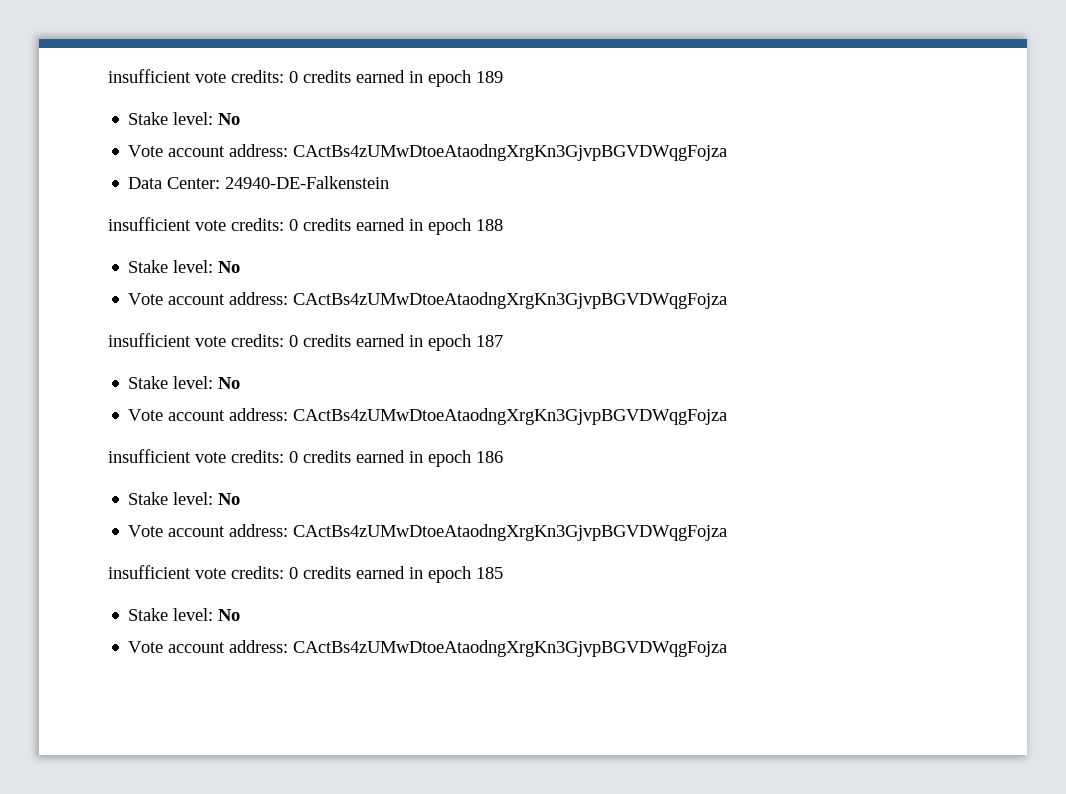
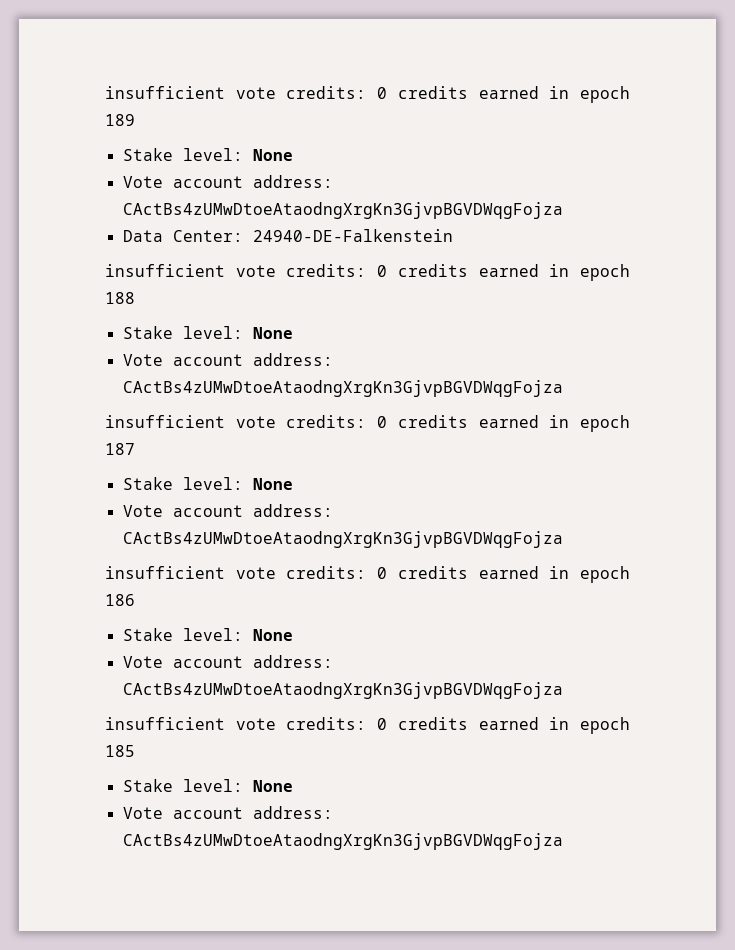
[173,112,241,125] level: No -> [182,148,293,161] level: None
[173,260,241,273] level: No -> [182,326,293,339] level: None
[173,376,241,389] level: No -> [182,477,293,490] level: None
[173,492,241,505] level: No -> [182,628,293,641] level: None
[173,608,241,621] level: No -> [182,779,293,792] level: None

